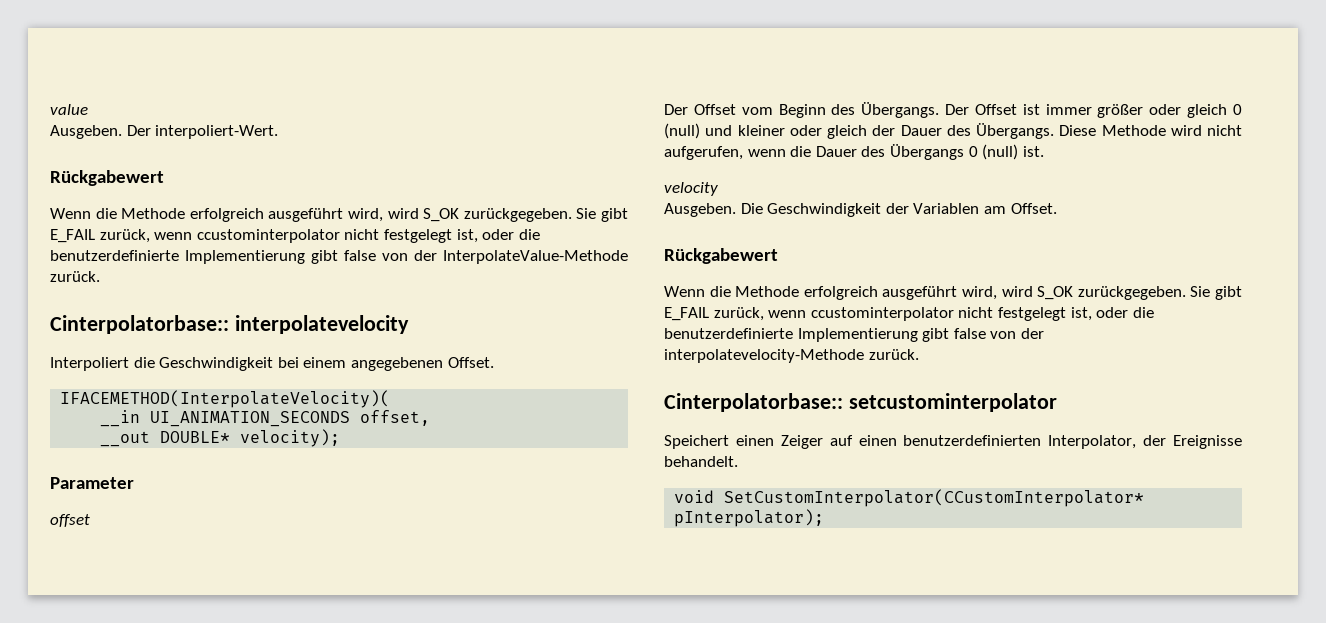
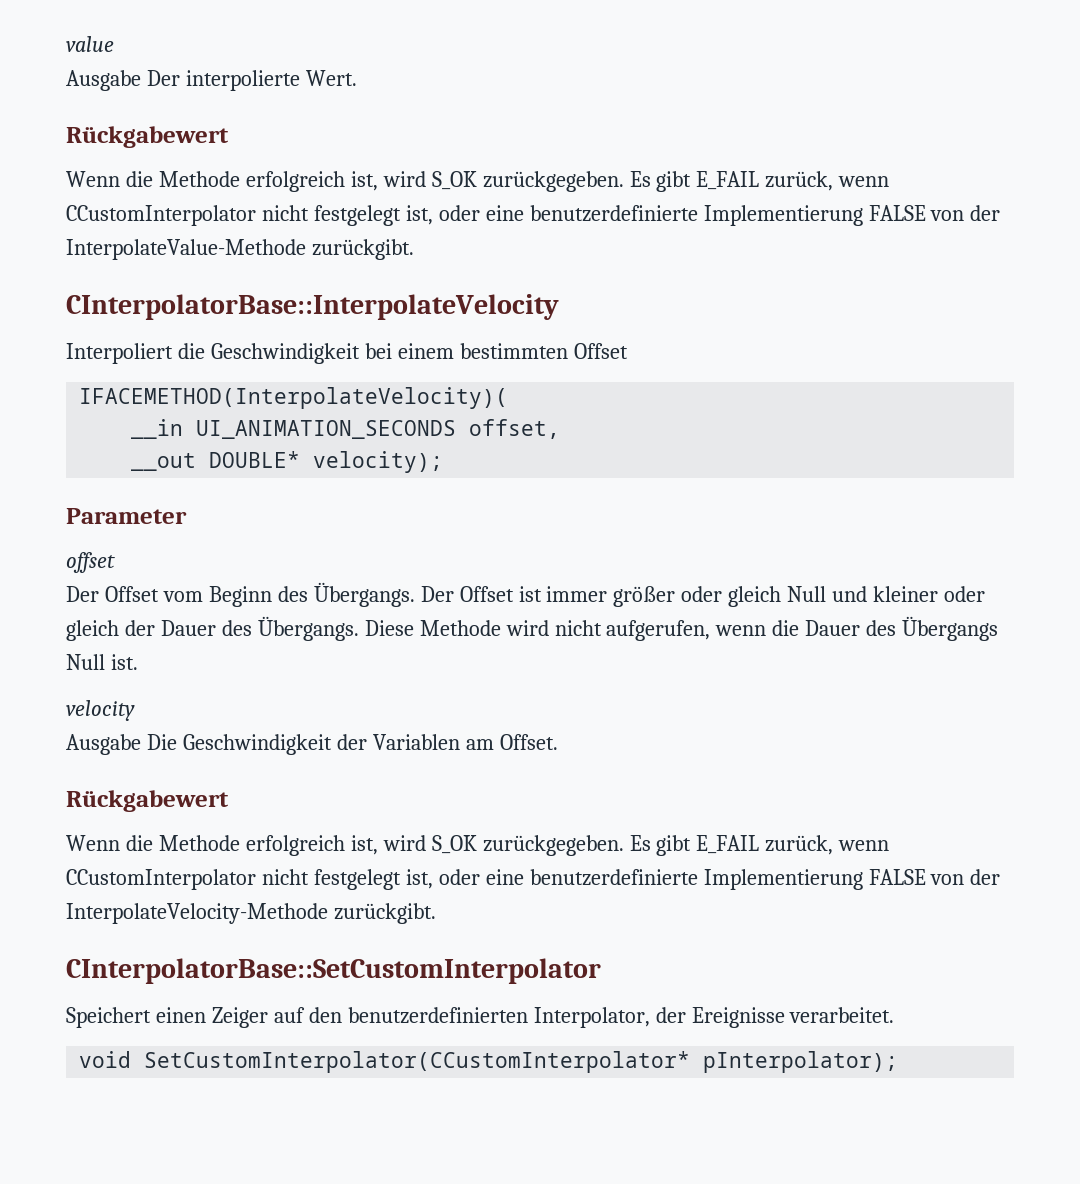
[50,125,279,139] [50,170,164,186] [50,208,629,222] [50,229,540,243] [50,250,376,264] Ausgeben. Der interpoliert-Wert. // Rückgabewert // Wenn die Methode erfolgreich ausgeführt wird, wird S_OK zurückgegeben. Sie gibt E_FAIL zurück, wenn ccustominterpolator nicht festgelegt ist, oder die benutzerdefinierte Implementierung gibt false -> [66,70,357,91] [66,126,229,148] [66,171,890,192] [66,205,926,226] Ausgabe Der interpolierte Wert. // Rückgabewert // Wenn die Methode erfolgreich ist, wird S_OK zurückgegeben. Es gibt E_FAIL zurück, wenn CCustomInterpolator nicht festgelegt ist, oder eine benutzerdefinierte Implementierung FALSE
[50,271,100,282] [50,315,409,334] zurück. // Cinterpolatorbase:: interpolatevelocity -> [311,239,414,260] [66,294,559,320] zurückgibt. // CInterpolatorBase::InterpolateVelocity
[350,357,494,371] angegebenen Offset. -> [459,343,628,359] bestimmten Offset
[1233,104,1242,115] [664,123,700,139] 0 (null) -> [787,586,827,602] Null
[968,144,1019,160] 0 (null) -> [66,654,105,670] Null
[664,203,736,217] Ausgeben. -> [66,734,141,755] Ausgabe
[882,286,1242,300] [664,307,1154,321] [664,328,1044,342] [664,349,919,363] [664,393,1057,412] ausgeführt wird, wird S_OK zurückgegeben. Sie gibt E_FAIL zurück, wenn ccustominterpolator nicht festgelegt ist, oder die benutzerdefinierte Implementierung gibt false von der interpolatevelocity-Methode zurück. // Cinterpolatorbase:: setcustominterpolator -> [350,835,890,856] [66,869,1001,890] [66,903,436,924] [66,958,601,984] ist, wird S_OK zurückgegeben. Es gibt E_FAIL zurück, wenn CCustomInterpolator nicht festgelegt ist, oder eine benutzerdefinierte Implementierung FALSE von der InterpolateVelocity-Methode zurückgibt. // CInterpolatorBase::SetCustomInterpolator
[858,435,897,446] einen -> [308,1007,342,1023] den
[664,456,738,467] behandelt. -> [789,1007,895,1023] verarbeitet.

